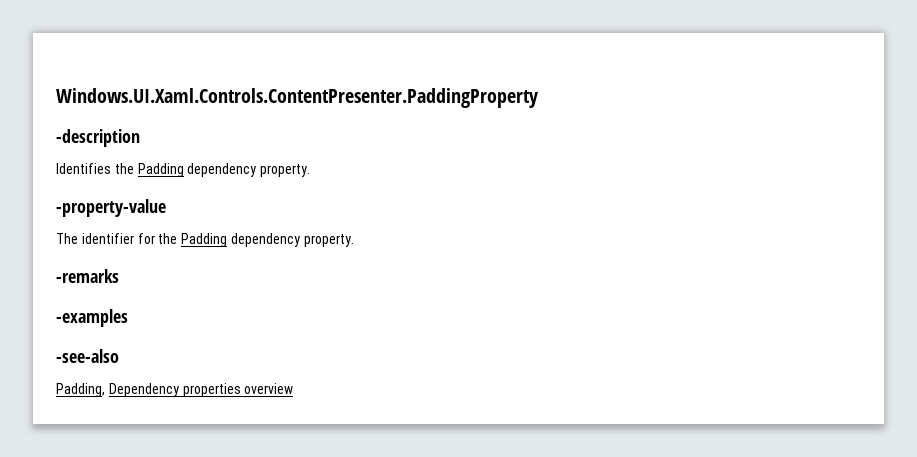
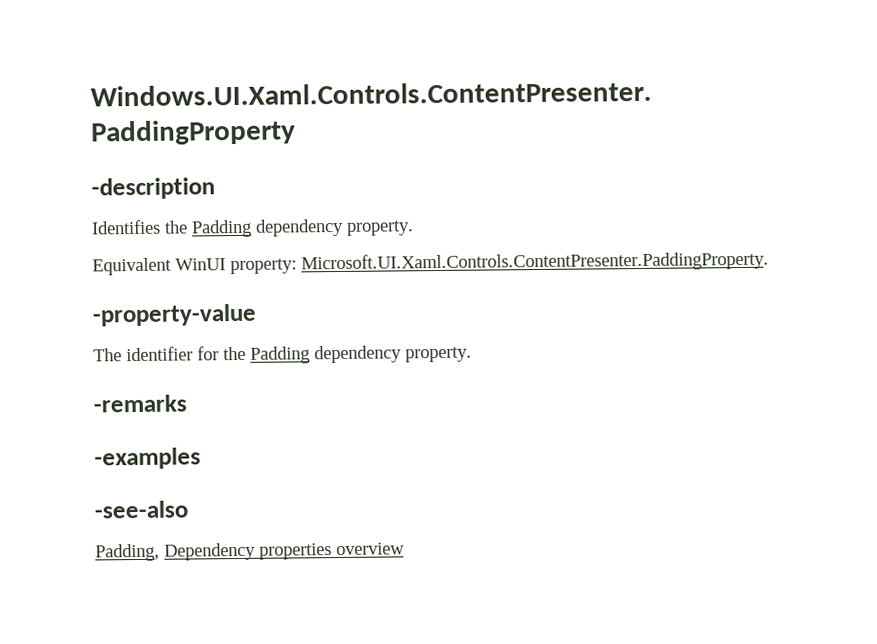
(311, 170) none -> [92,250,769,276] // Equivalent WinUI property: Microsoft.UI.Xaml.Controls.ContentPresenter.PaddingProperty.

